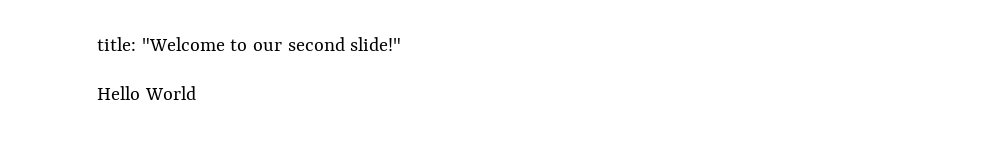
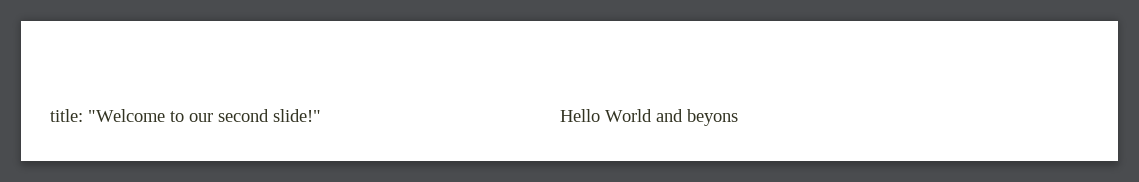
(196, 93) none -> [656,109,738,126] and beyons

